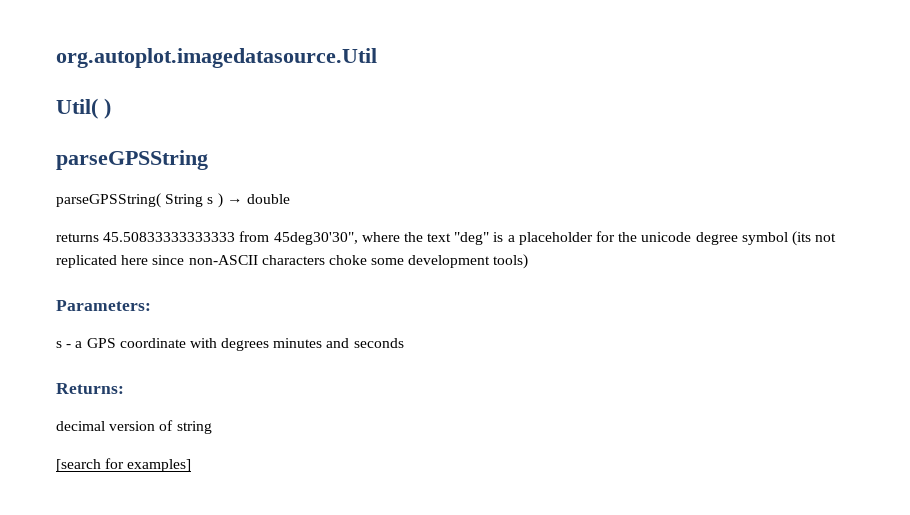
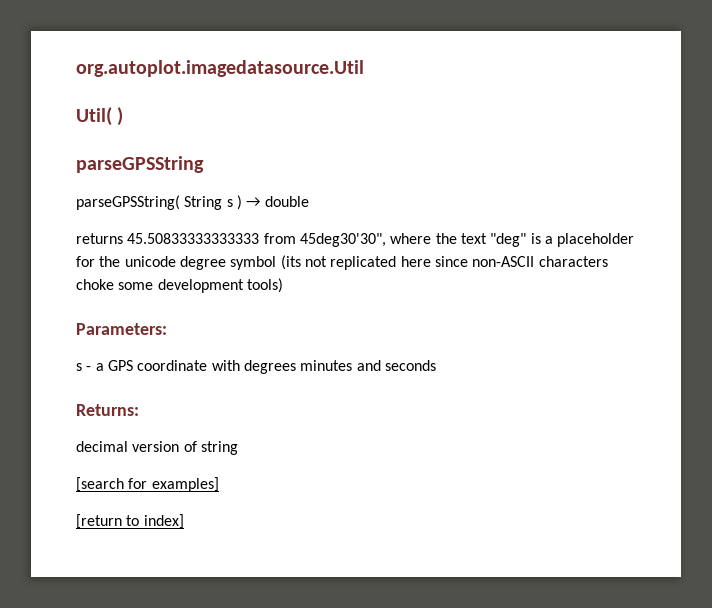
(192, 465) none -> [76,514,184,529] // [return to index]

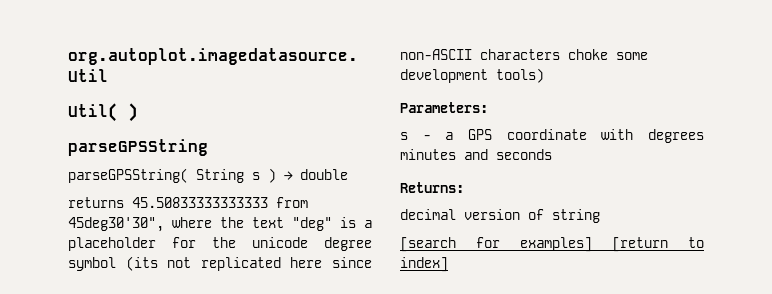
(219, 484) // -> (592, 244) none

